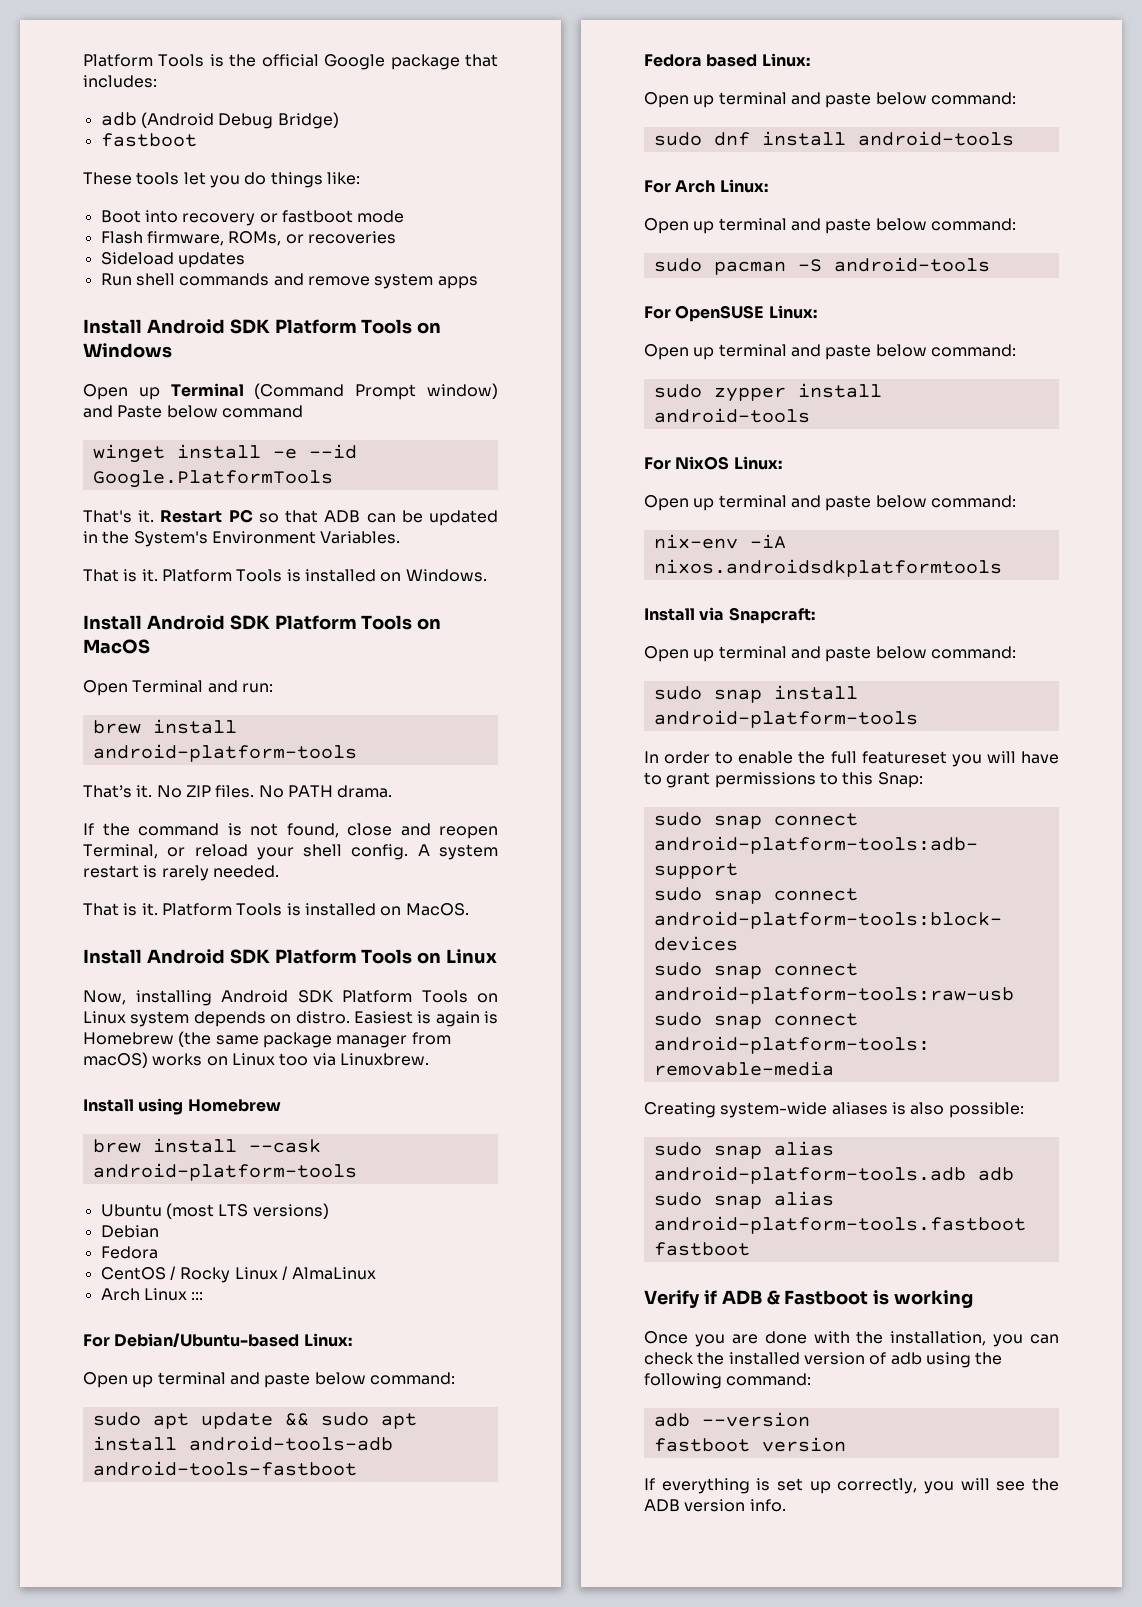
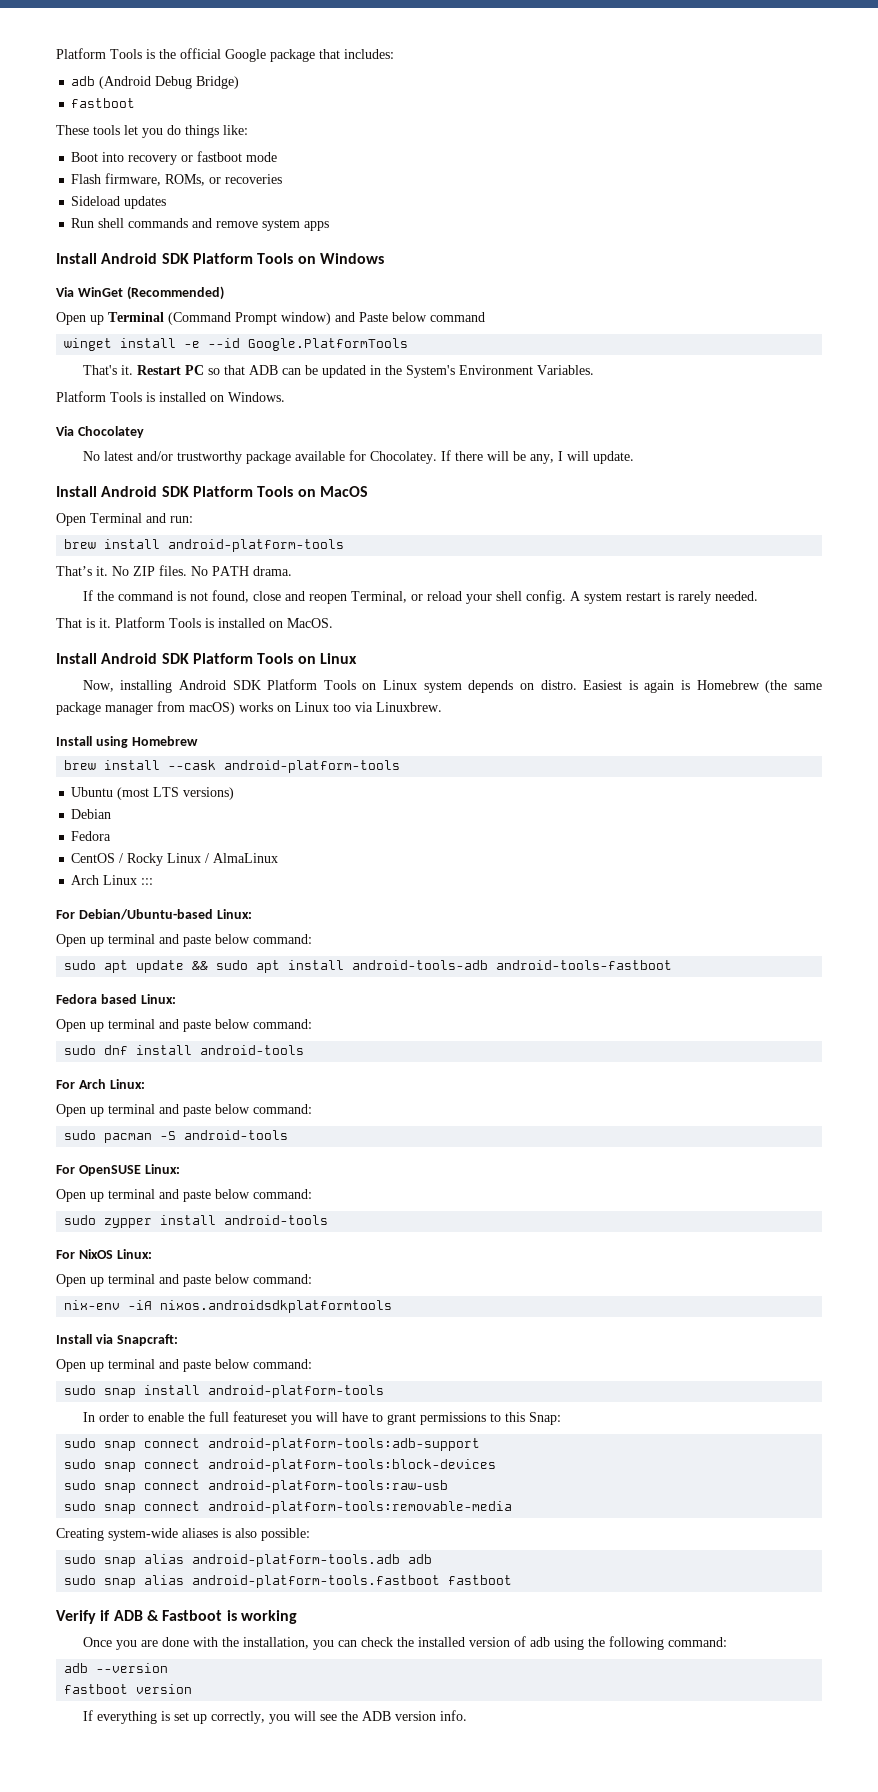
(172, 350) none -> [56,286,224,300] // Via WinGet (Recommended)
[83,569,158,582] That is it. -> (594, 370) none
(487, 575) none -> [56,426,144,438] [82,450,634,464] // Via Chocolatey // No latest and/or trustworthy package available for Chocolatey. If there will be any, I will update.

